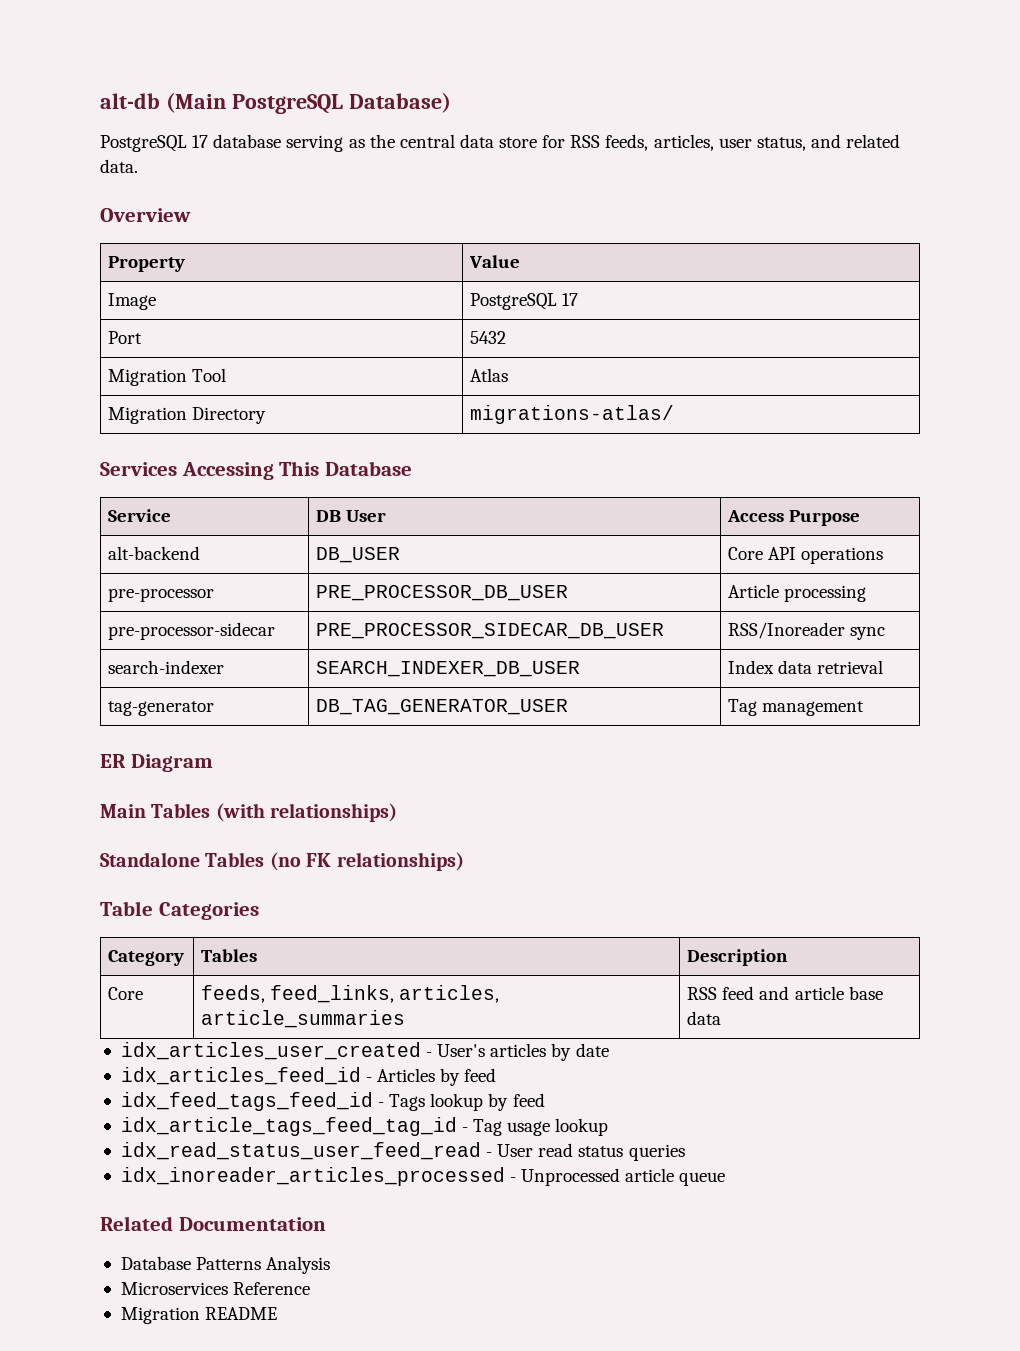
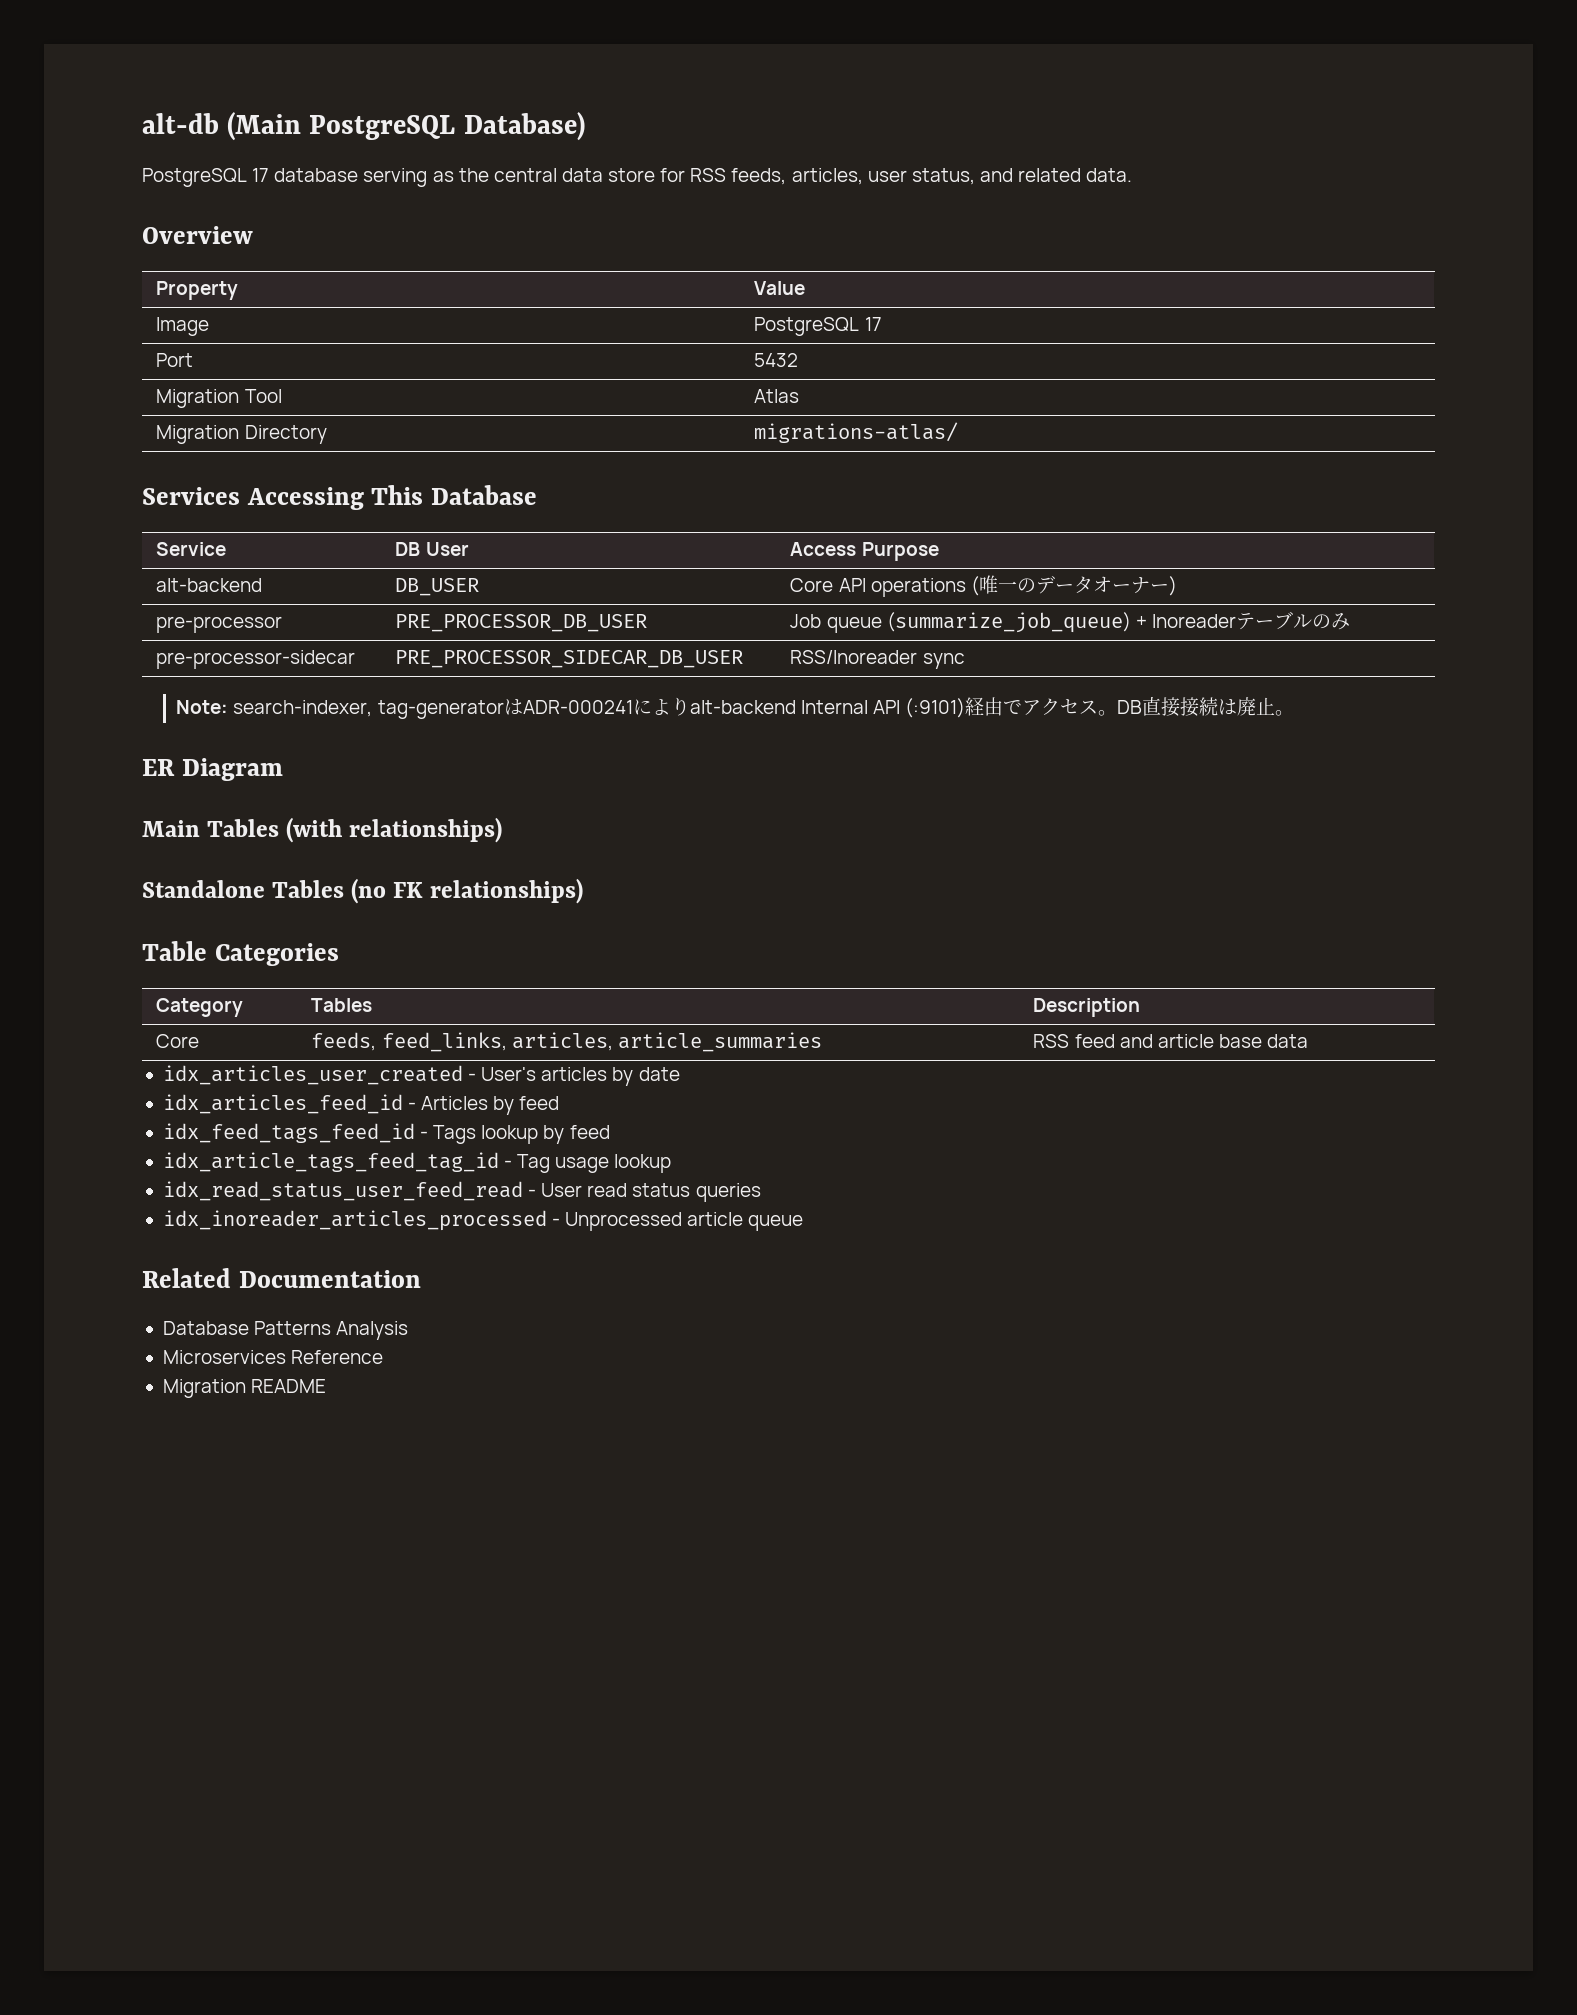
[108,588,215,602] [316,585,569,601] [728,584,867,602] [108,622,276,640] [316,623,665,639] [728,622,886,640] [108,660,225,674] [316,661,581,677] [728,660,884,674] [108,701,215,716] [316,699,569,715] [728,699,865,716] // pre-processor | PRE_PROCESSOR_DB_USER | Article processing // pre-processor-sidecar | PRE_PROCESSOR_SIDECAR_DB_USER | RSS/Inoreader sync // search-indexer | SEARCH_INDEXER_DB_USER | Index data retrieval // tag-generator | DB_TAG_GENERATOR_USER | Tag management -> [970,575,1177,596] [156,616,283,633] [395,614,648,632] [790,611,1350,633] [156,650,356,669] [395,650,744,668] [790,650,965,669] [176,697,1294,719] (唯一のデータオーナー) // pre-processor | PRE_PROCESSOR_DB_USER | Job queue (summarize_job_queue) + Inoreaderテーブルのみ // pre-processor-sidecar | PRE_PROCESSOR_SIDECAR_DB_USER | RSS/Inoreader sync // Note: search-indexer, tag-generatorはADR-000241によりalt-backend Internal API (:9101)経由でアクセス。DB直接接続は廃止。

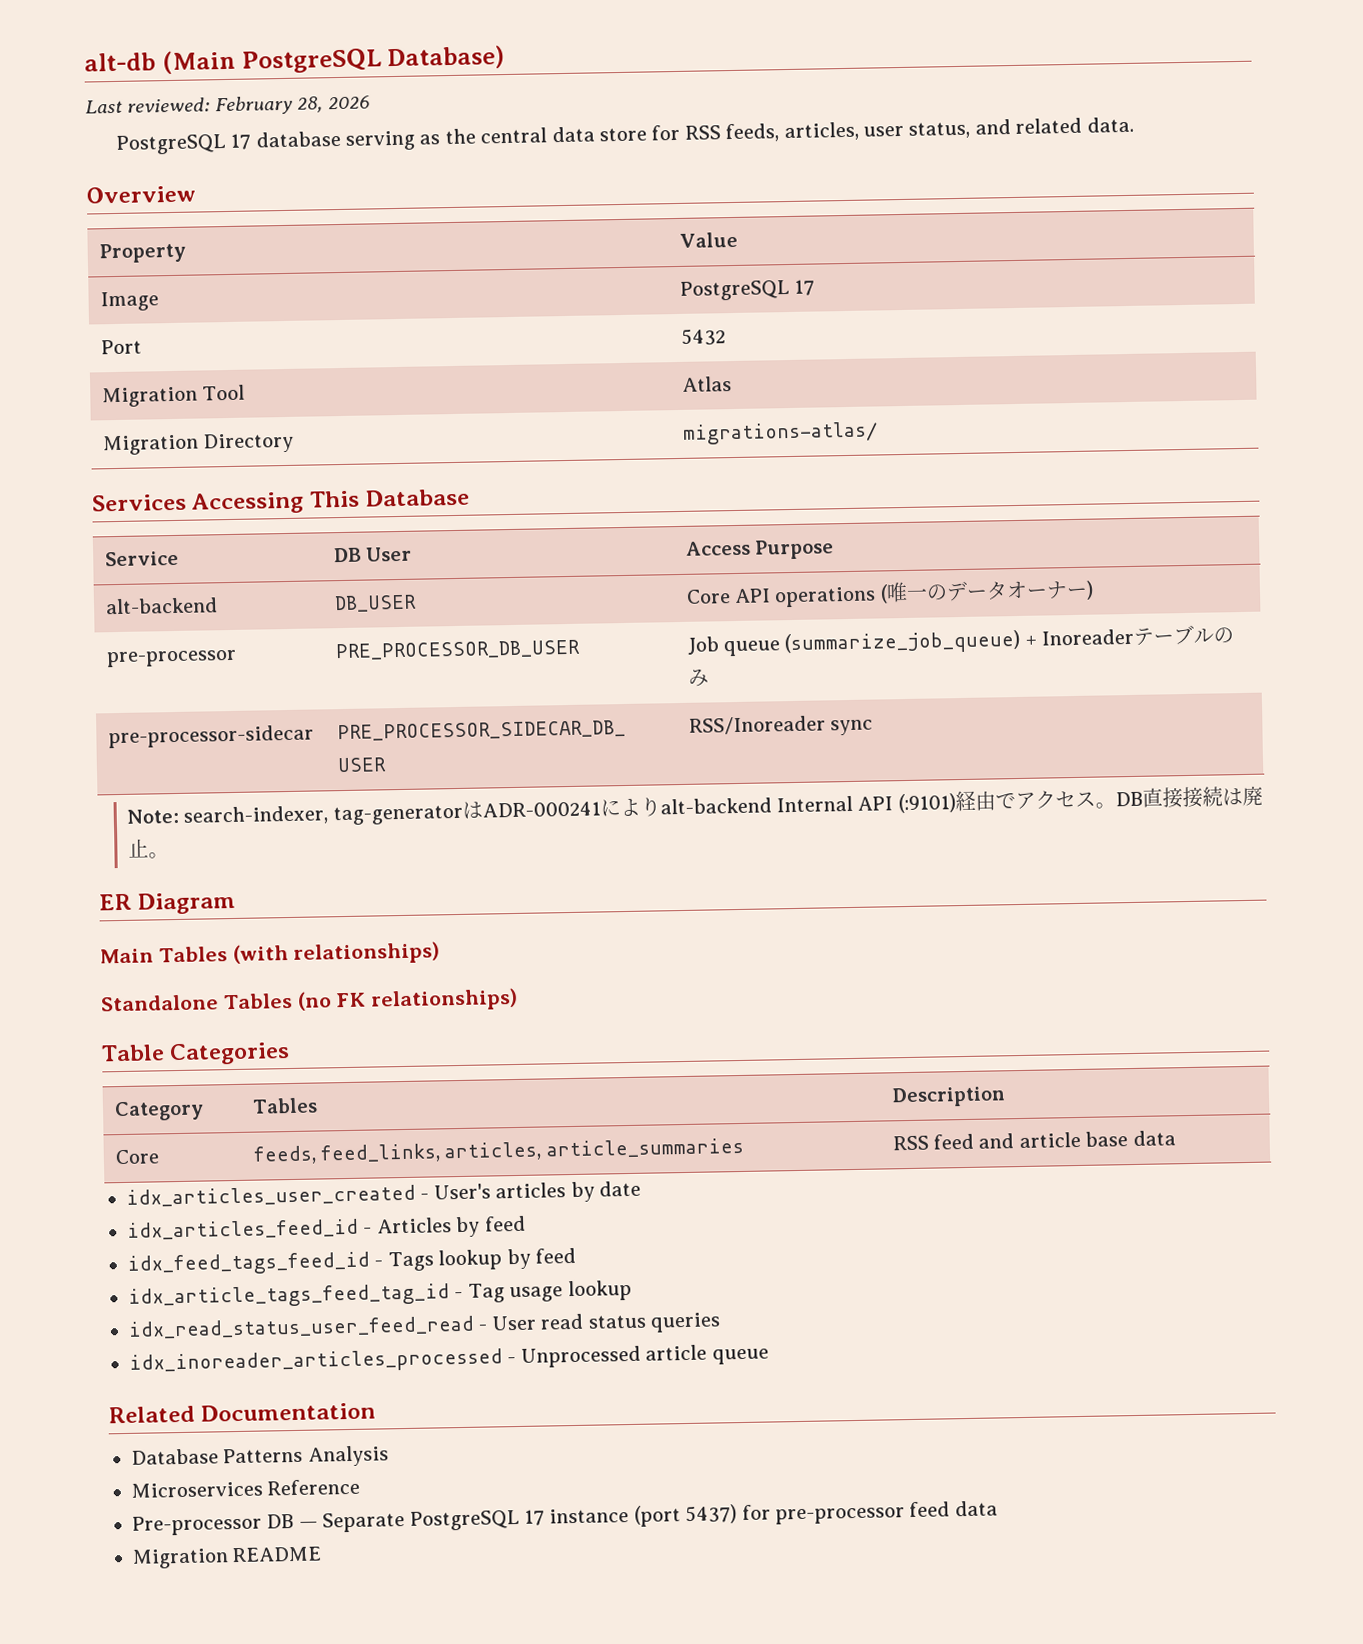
(585, 126) none -> [85,95,371,116] // Last reviewed: February 28, 2026
(384, 1357) none -> [132,1500,998,1536] // Pre-processor DB — Separate PostgreSQL 17 instance (port 5437) for pre-processor feed data

